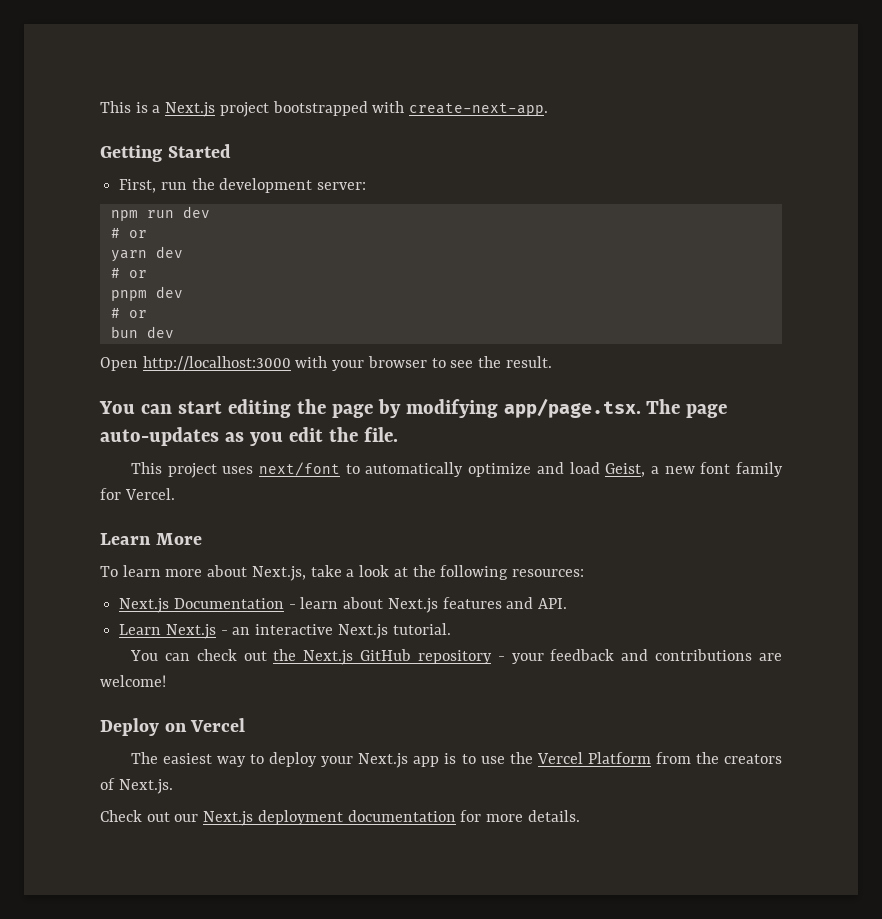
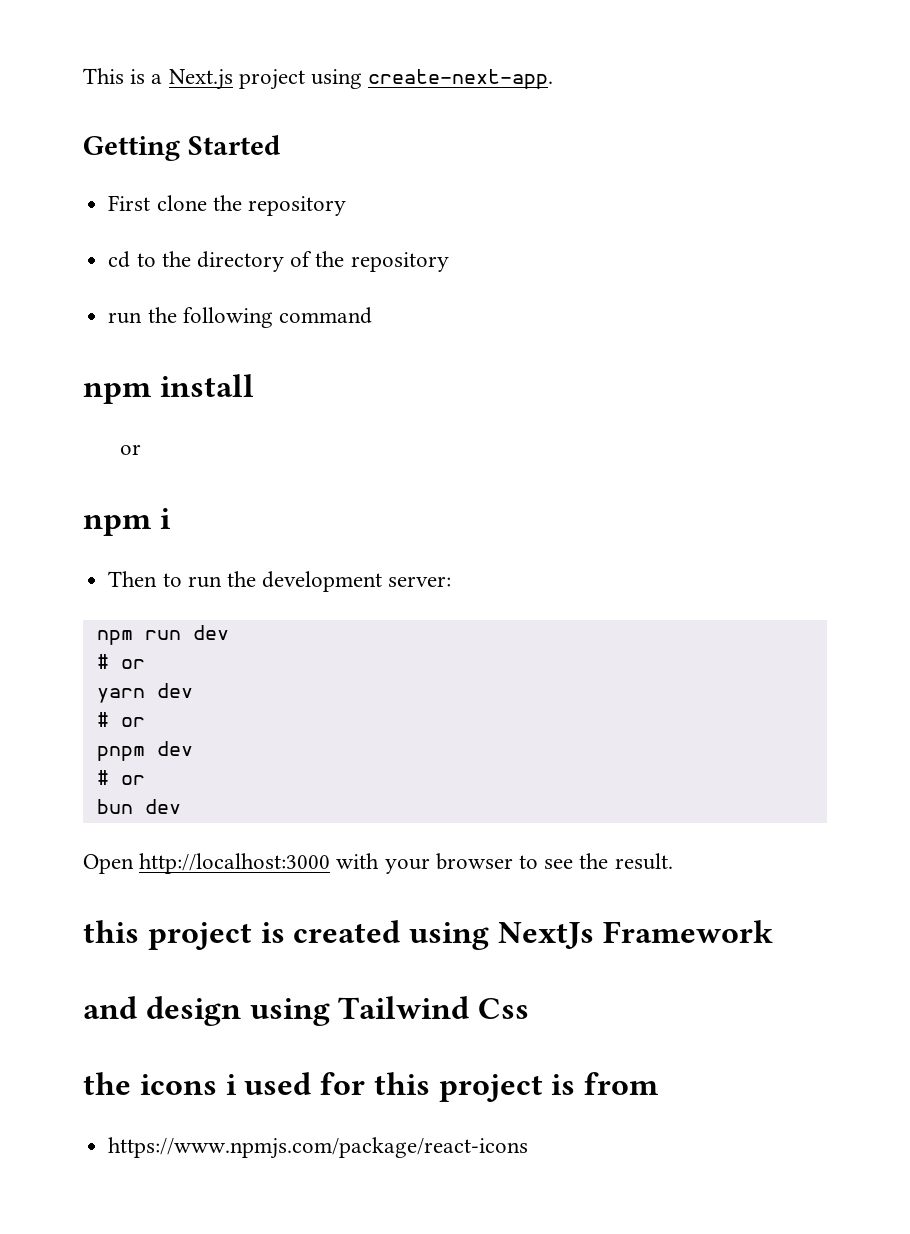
[272,101,405,116] bootstrapped with -> [311,69,363,89] using
[119,179,157,193] First, -> [108,195,346,216] [108,251,449,272] [108,307,372,328] [83,374,254,404] [119,444,141,455] [83,508,171,536] [108,571,182,587] First clone the repository // cd to the directory of the repository // run the following command // npm install // or // npm i // Then to
[99,398,728,418] [100,427,398,446] [130,462,783,478] [100,488,175,500] [100,533,202,545] [100,565,584,581] [119,597,568,613] [119,623,451,639] [129,649,782,665] [100,675,166,687] [100,718,246,736] [130,752,782,768] [100,778,173,794] [100,810,580,826] You can start editing the page by modifying app/page.tsx. The page auto-updates as you edit the file. // This project uses next/font to automatically optimize and load Geist, a new font family for Vercel. // Learn More // To learn more about Next.js, take a look at the following resources: // Next.js Documentation - learn about Next.js features and API. // Learn Next.js - an interactive Next.js tutorial. // You can check out the Next.js GitHub repository - your feedback and contributions are welcome! // Deploy on Vercel // The easiest way to deploy your Next.js app is to use the Vercel Platform from the creators of Next.js. // Check out our Next.js deployment documentation for more details. -> [83,920,773,950] [83,996,530,1026] [83,1072,660,1102] [108,1137,529,1159] this project is created using NextJs Framework // and design using Tailwind Css // the icons i used for this project is from // https://www.npmjs.com/package/react-icons

